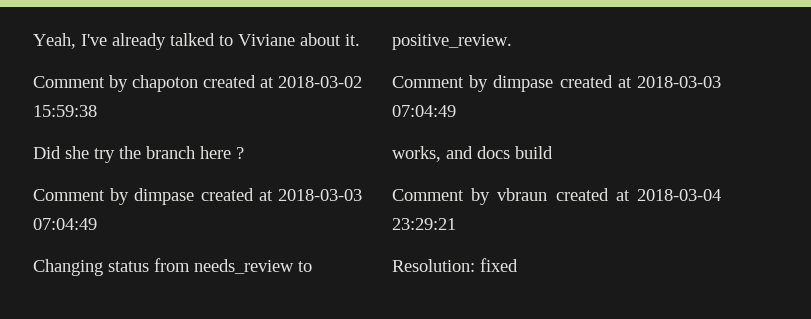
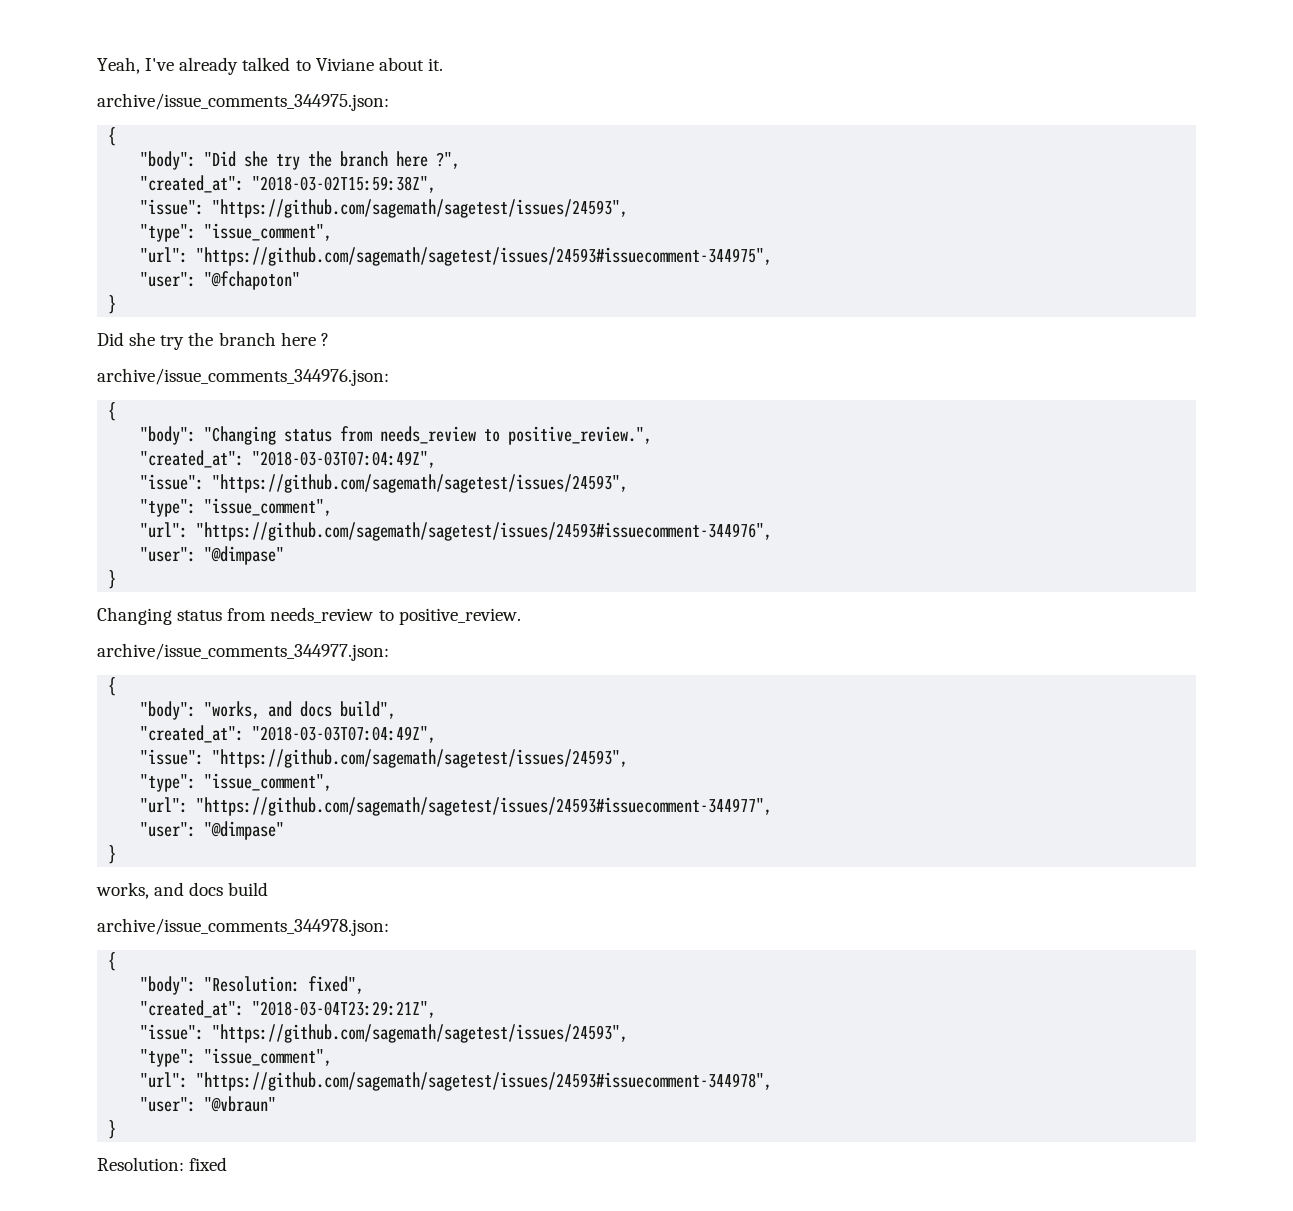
[33,75,362,92] [33,105,97,117] Comment by chapoton created at 2018-03-02 15:59:38 -> [97,93,389,111] [108,127,117,146] [140,151,461,170] [140,175,437,193] [140,199,629,218] [140,223,333,242] [140,247,773,266] [140,271,301,290] [108,295,117,314] archive/issue_comments_344975.json: // { // "body": "Did she try the branch here ?", // "created_at": "2018-03-02T15:59:38Z", // "issue": "https://github.com/sagemath/sagetest/issues/24593", // "type": "issue_comment", // "url": "https://github.com/sagemath/sagetest/issues/24593#issuecomment-344975", // "user": "@fchapoton" // }
[33,188,362,205] [33,218,97,230] Comment by dimpase created at 2018-03-03 07:04:49 -> [97,368,389,386] [108,402,117,421] [140,426,653,445] [140,450,437,468] [140,474,629,493] [140,498,333,517] [140,522,773,541] [140,546,285,565] [108,570,117,589] archive/issue_comments_344976.json: // { // "body": "Changing status from needs_review to positive_review.", // "created_at": "2018-03-03T07:04:49Z", // "issue": "https://github.com/sagemath/sagetest/issues/24593", // "type": "issue_comment", // "url": "https://github.com/sagemath/sagetest/issues/24593#issuecomment-344976", // "user": "@dimpase" // }
[392,75,721,92] [392,105,456,117] [392,146,553,162] [392,188,721,205] [392,218,456,230] Comment by dimpase created at 2018-03-03 07:04:49 // works, and docs build // Comment by vbraun created at 2018-03-04 23:29:21 -> [97,643,389,661] [108,677,117,696] [140,701,397,720] [140,725,437,743] [140,749,629,768] [140,773,333,792] [140,797,773,816] [140,821,285,840] [108,845,117,864] [96,882,269,899] [97,918,389,936] [108,952,117,971] [140,976,365,995] [140,1000,437,1018] [140,1024,629,1043] [140,1048,333,1067] [140,1072,773,1091] [140,1096,277,1112] [108,1120,117,1139] archive/issue_comments_344977.json: // { // "body": "works, and docs build", // "created_at": "2018-03-03T07:04:49Z", // "issue": "https://github.com/sagemath/sagetest/issues/24593", // "type": "issue_comment", // "url": "https://github.com/sagemath/sagetest/issues/24593#issuecomment-344977", // "user": "@dimpase" // } // works, and docs build // archive/issue_comments_344978.json: // { // "body": "Resolution: fixed", // "created_at": "2018-03-04T23:29:21Z", // "issue": "https://github.com/sagemath/sagetest/issues/24593", // "type": "issue_comment", // "url": "https://github.com/sagemath/sagetest/issues/24593#issuecomment-344978", // "user": "@vbraun" // }

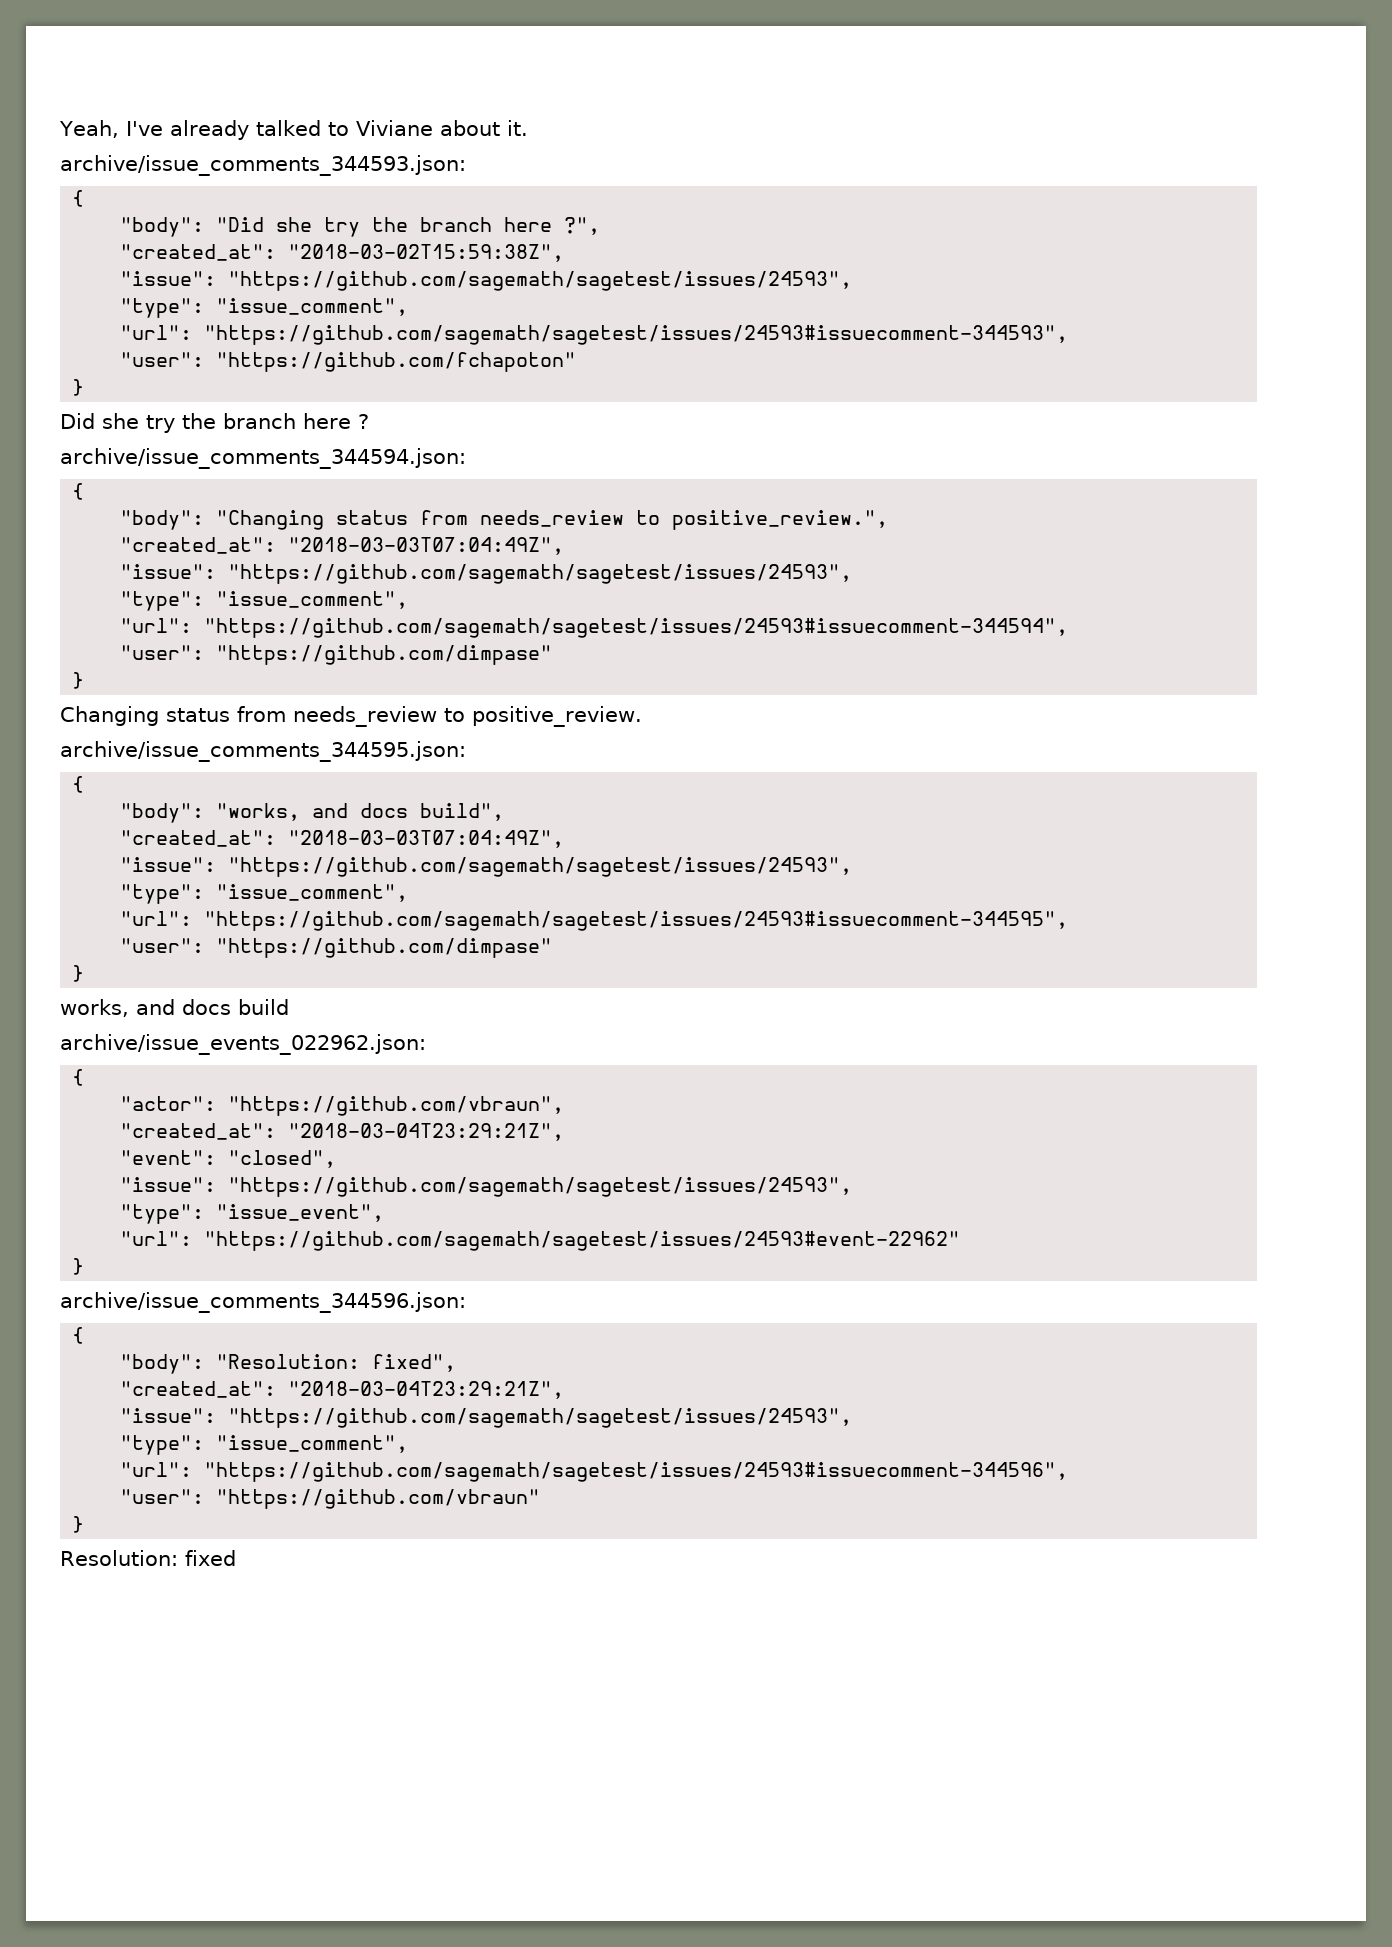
[97,93,389,111] archive/issue_comments_344975.json: -> [60,155,466,176] archive/issue_comments_344593.json:
[196,247,773,266] [140,271,301,290] "https://github.com/sagemath/sagetest/issues/24593#issuecomment-344975", // "user": "@fchapoton" -> [204,325,1069,345] [120,352,577,372] "https://github.com/sagemath/sagetest/issues/24593#issuecomment-344593", // "user": "https://github.com/fchapoton"
[97,368,389,386] archive/issue_comments_344976.json: -> [60,448,466,469] archive/issue_comments_344594.json:
[196,522,773,541] [140,546,285,565] "https://github.com/sagemath/sagetest/issues/24593#issuecomment-344976", // "user": "@dimpase" -> [204,618,1069,638] [120,645,553,665] "https://github.com/sagemath/sagetest/issues/24593#issuecomment-344594", // "user": "https://github.com/dimpase"
[97,643,389,661] archive/issue_comments_344977.json: -> [60,741,466,762] archive/issue_comments_344595.json:
[196,797,773,816] [140,821,285,840] "https://github.com/sagemath/sagetest/issues/24593#issuecomment-344977", // "user": "@dimpase" -> [204,911,1069,931] [120,938,553,958] "https://github.com/sagemath/sagetest/issues/24593#issuecomment-344595", // "user": "https://github.com/dimpase"
[97,918,389,936] archive/issue_comments_344978.json: -> [60,1034,426,1055] [72,1069,85,1086] [120,1096,565,1116] [120,1123,565,1141] [120,1150,337,1168] [120,1177,853,1197] [120,1204,385,1224] [120,1231,961,1251] [72,1258,85,1275] [60,1292,466,1313] archive/issue_events_022962.json: // { // "actor": "https://github.com/vbraun", // "created_at": "2018-03-04T23:29:21Z", // "event": "closed", // "issue": "https://github.com/sagemath/sagetest/issues/24593", // "type": "issue_event", // "url": "https://github.com/sagemath/sagetest/issues/24593#event-22962" // } // archive/issue_comments_344596.json:
[196,1072,773,1091] [140,1096,277,1112] "https://github.com/sagemath/sagetest/issues/24593#issuecomment-344978", // "user": "@vbraun" -> [204,1462,1069,1482] [120,1489,541,1509] "https://github.com/sagemath/sagetest/issues/24593#issuecomment-344596", // "user": "https://github.com/vbraun"

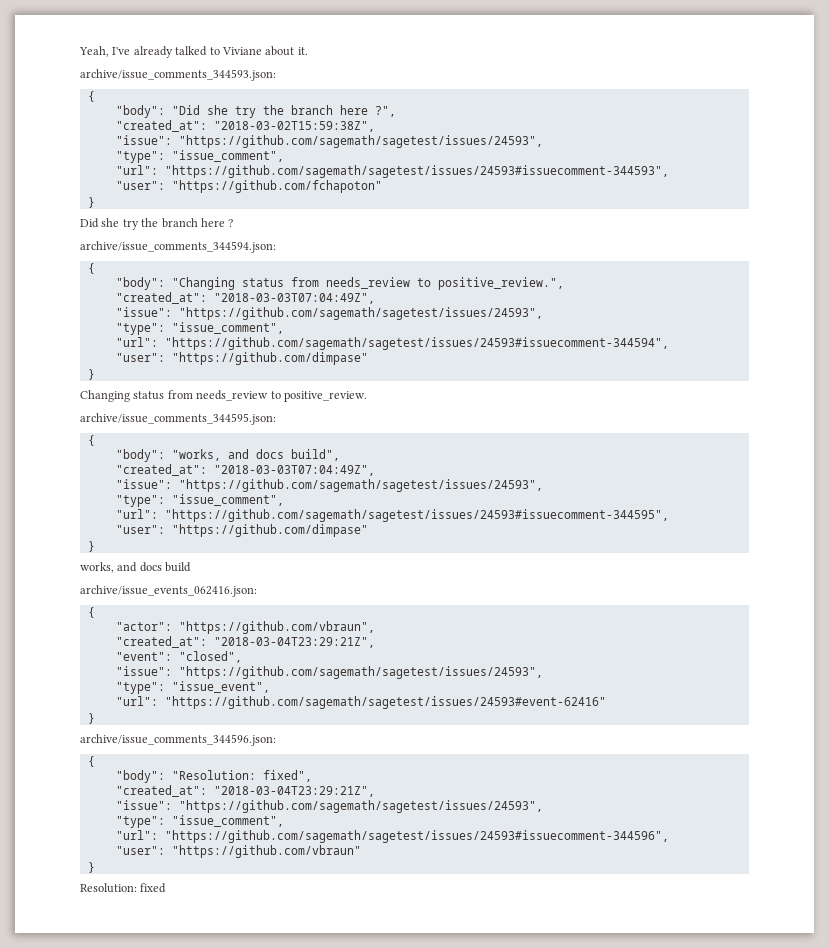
[60,1034,426,1055] archive/issue_events_022962.json: -> [80,585,257,597] archive/issue_events_062416.json:
[204,1231,961,1251] "https://github.com/sagemath/sagetest/issues/24593#event-22962" -> [164,696,606,709] "https://github.com/sagemath/sagetest/issues/24593#event-62416"

